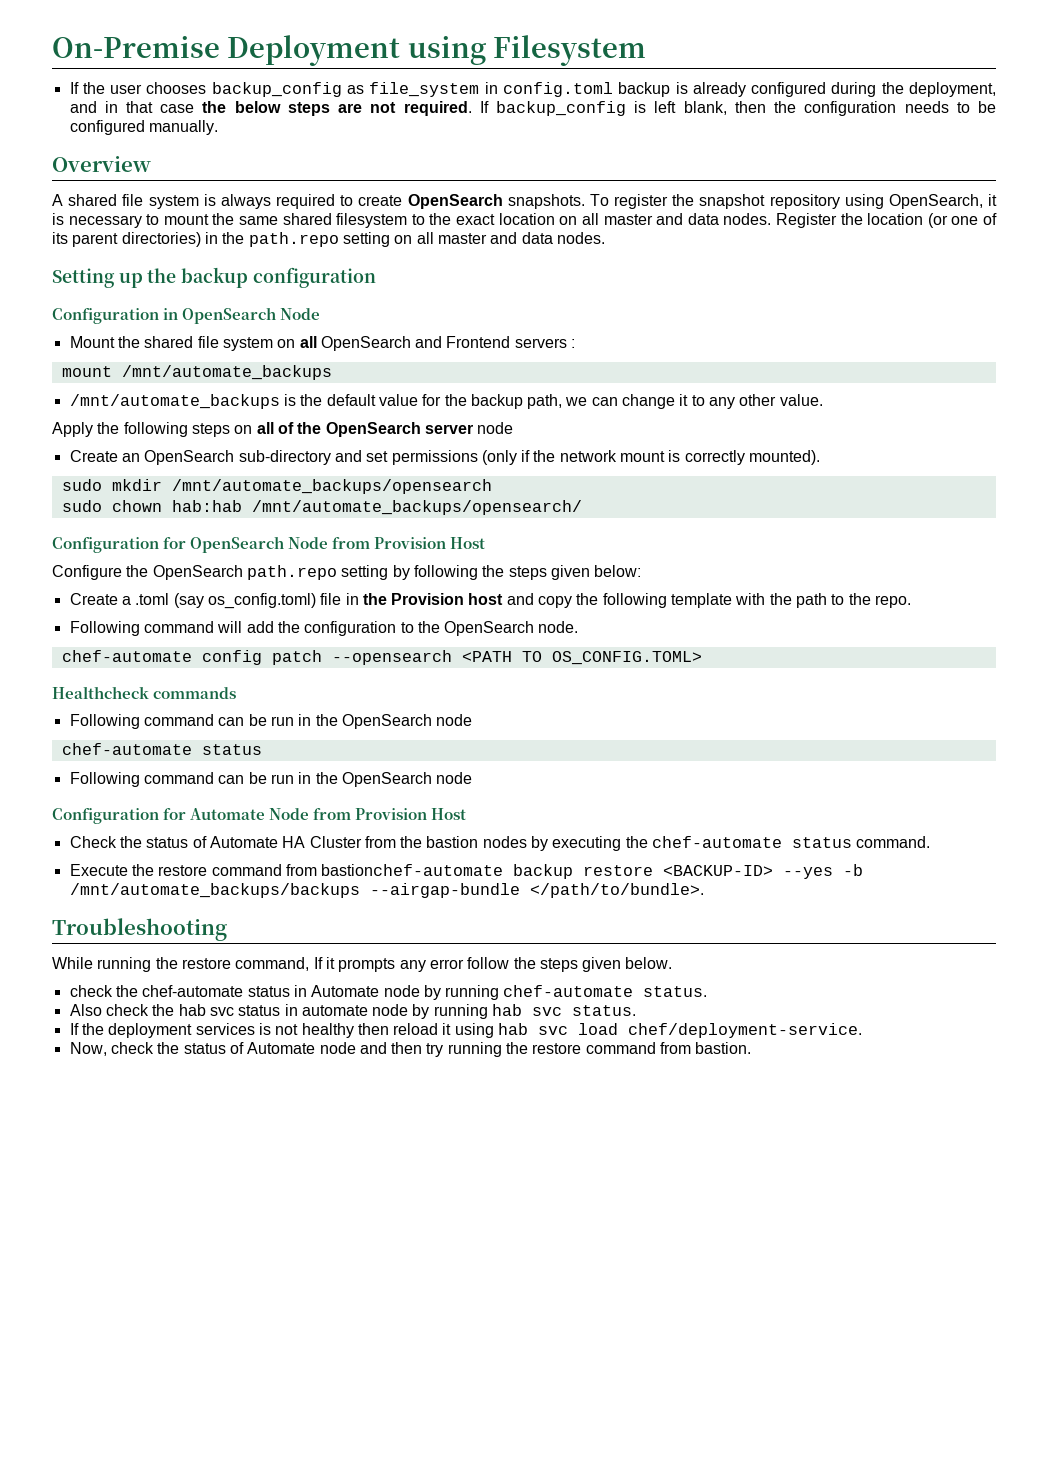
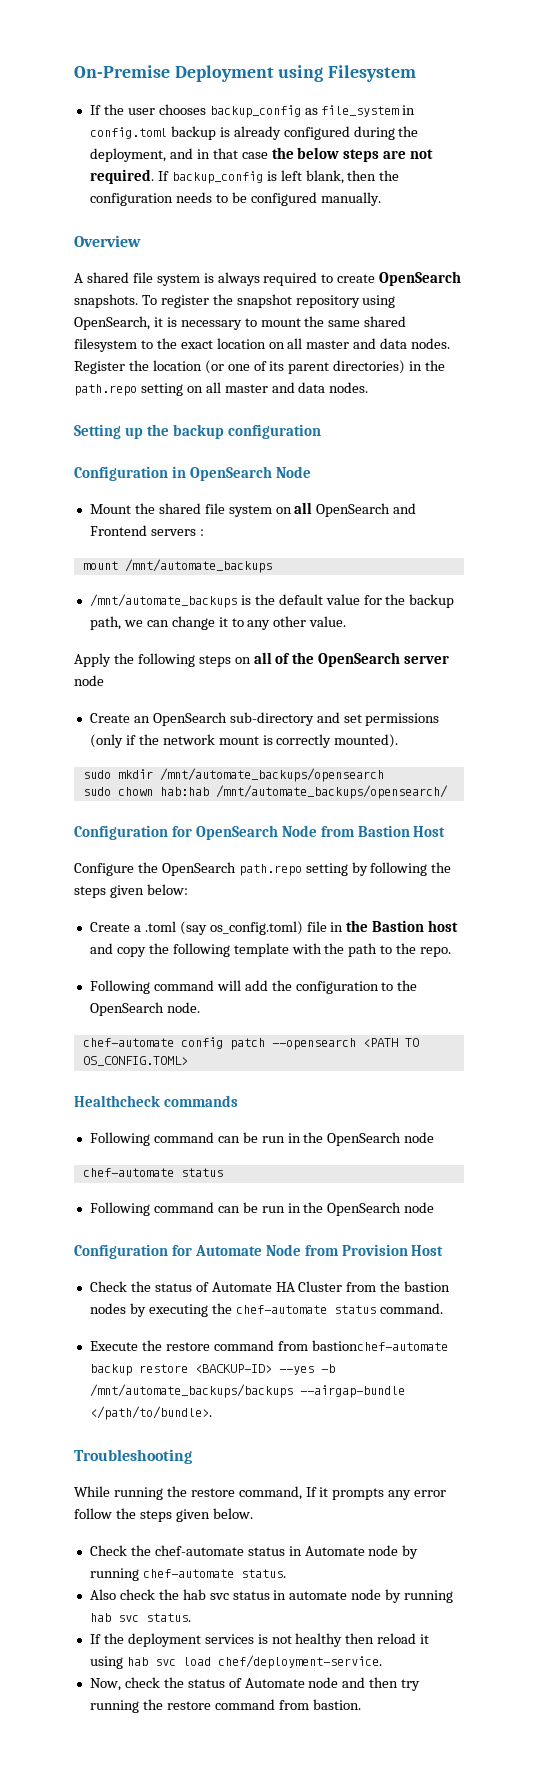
[374,537,447,549] Provision -> [357,825,410,837] Bastion
[391,593,465,605] Provision -> [372,920,425,932] Bastion
[69,985,113,997] check -> [89,1545,127,1556] Check

